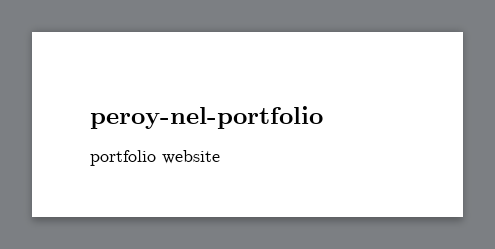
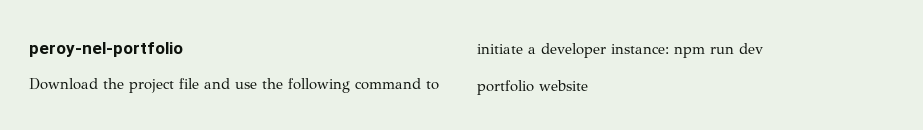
(323, 117) none -> [29,78,439,93] [477,43,763,58] // Download the project file and use the following command to initiate a developer instance: npm run dev

